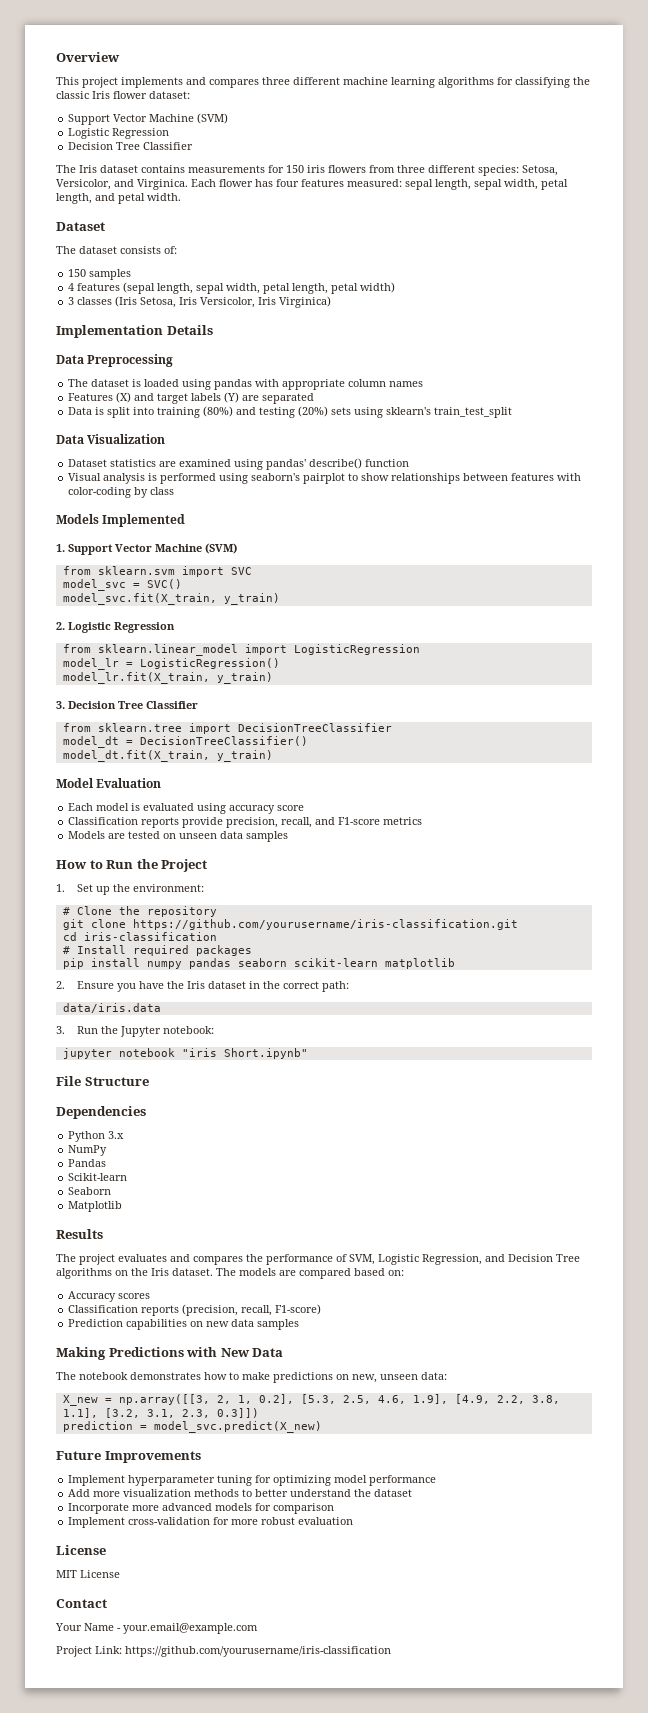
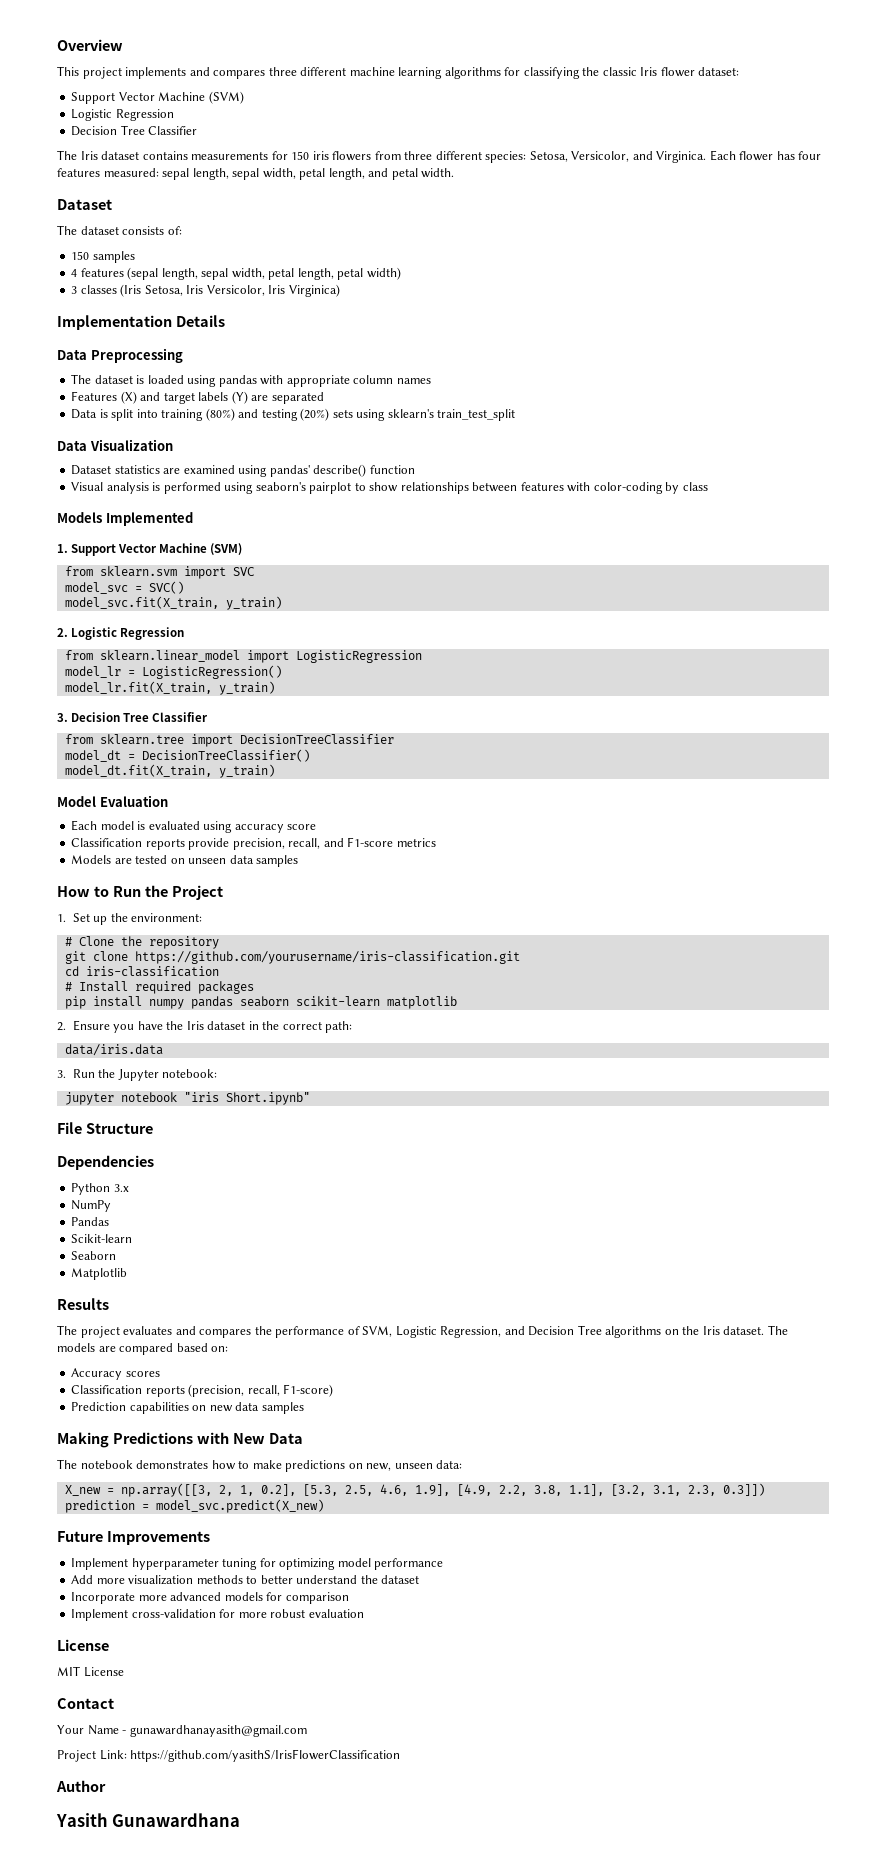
[123,1623,258,1634] your.email@example.com -> [129,1725,307,1737] gunawardhanayasith@gmail.com
[125,1646,391,1657] https://github.com/yourusername/iris-classification -> [130,1749,401,1762] [56,1780,106,1792] [56,1813,241,1827] https://github.com/yasithS/IrisFlowerClassification // Author // Yasith Gunawardhana

